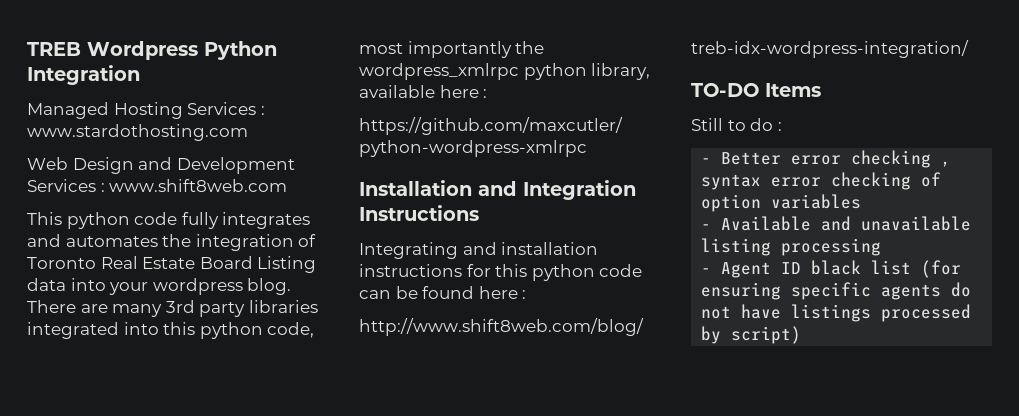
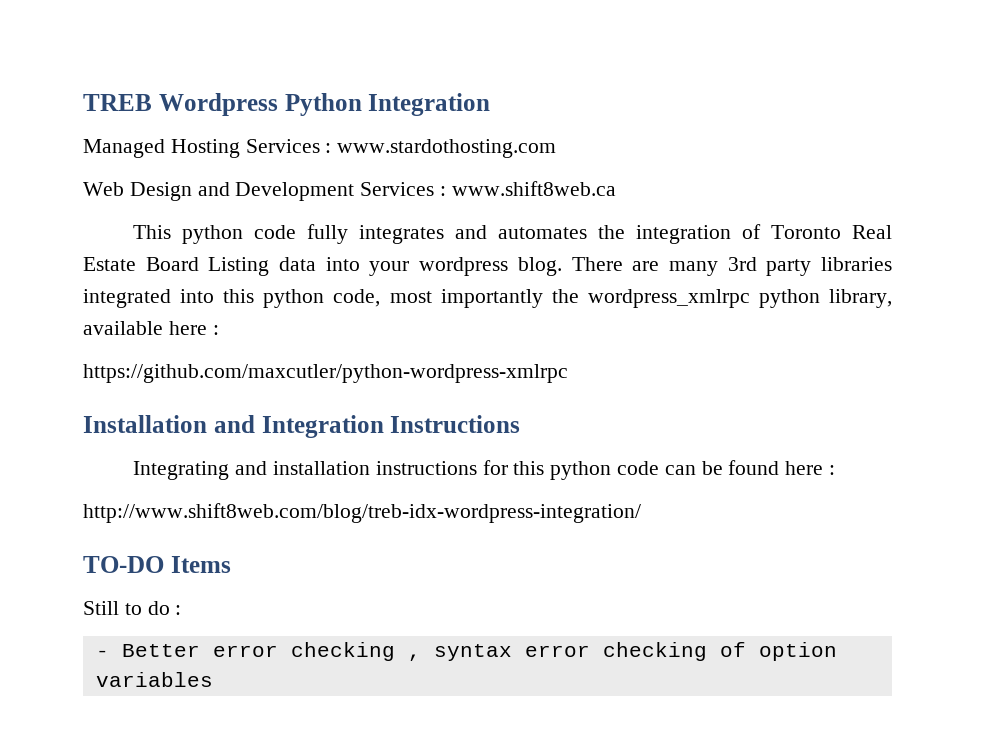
[109,179,288,192] www.shift8web.com -> [451,181,616,196] www.shift8web.ca
[701,216,972,231] [701,238,882,256] [701,260,962,278] [701,282,972,300] [701,304,972,322] [701,326,802,344] // - Available and unavailable listing processing // - Agent ID black list (for ensuring specific agents do not have listings processed by script) -> (213, 679) none

